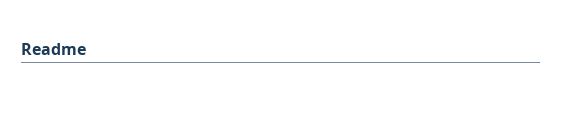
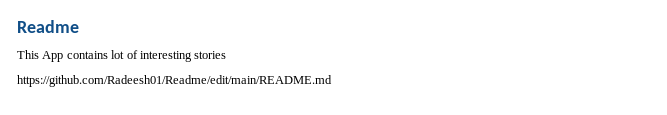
(86, 49) none -> [17,50,227,62] [17,75,332,87] // This App contains lot of interesting stories // https://github.com/Radeesh01/Readme/edit/main/README.md

